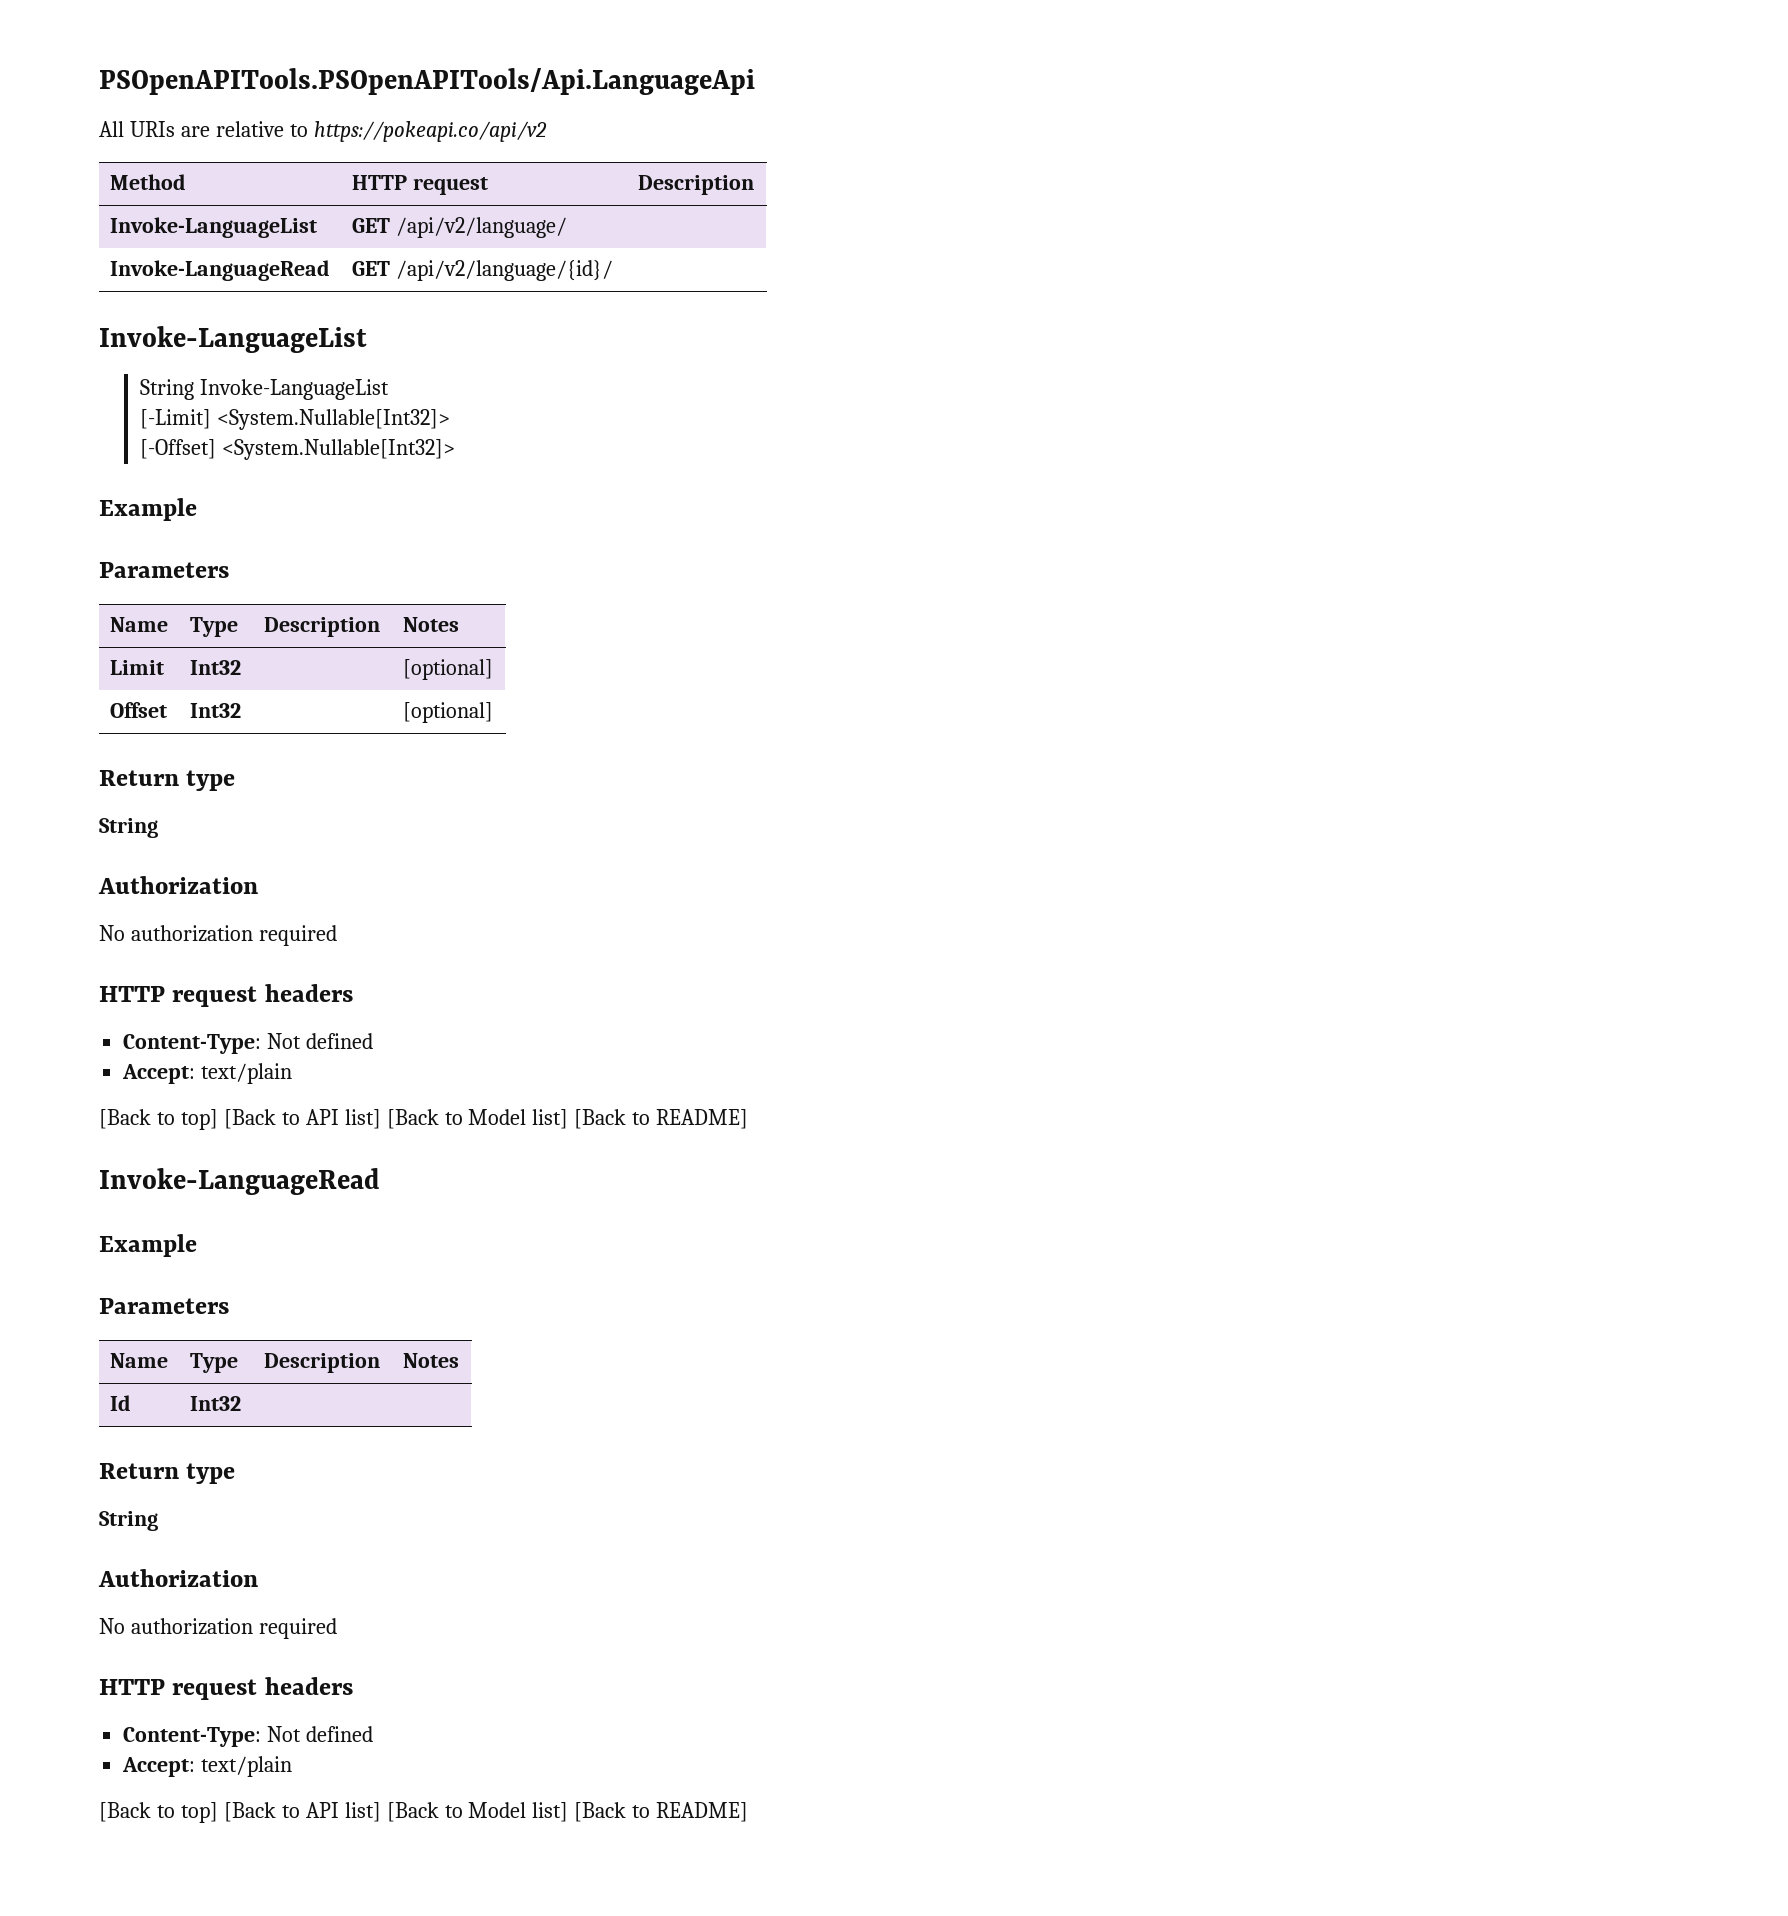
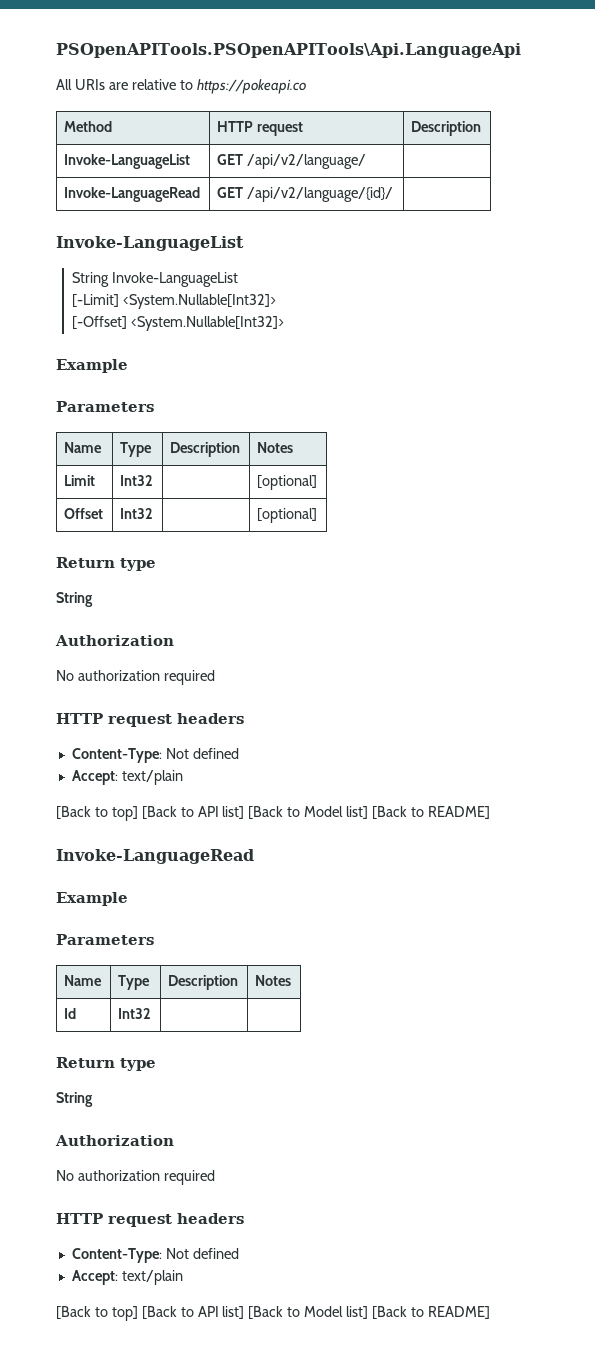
[99,68,755,95] PSOpenAPITools.PSOpenAPITools/Api.LanguageApi -> [56,43,521,58] PSOpenAPITools.PSOpenAPITools\Api.LanguageApi
[313,121,547,142] https://pokeapi.co/api/v2 -> [196,79,306,94] https://pokeapi.co

